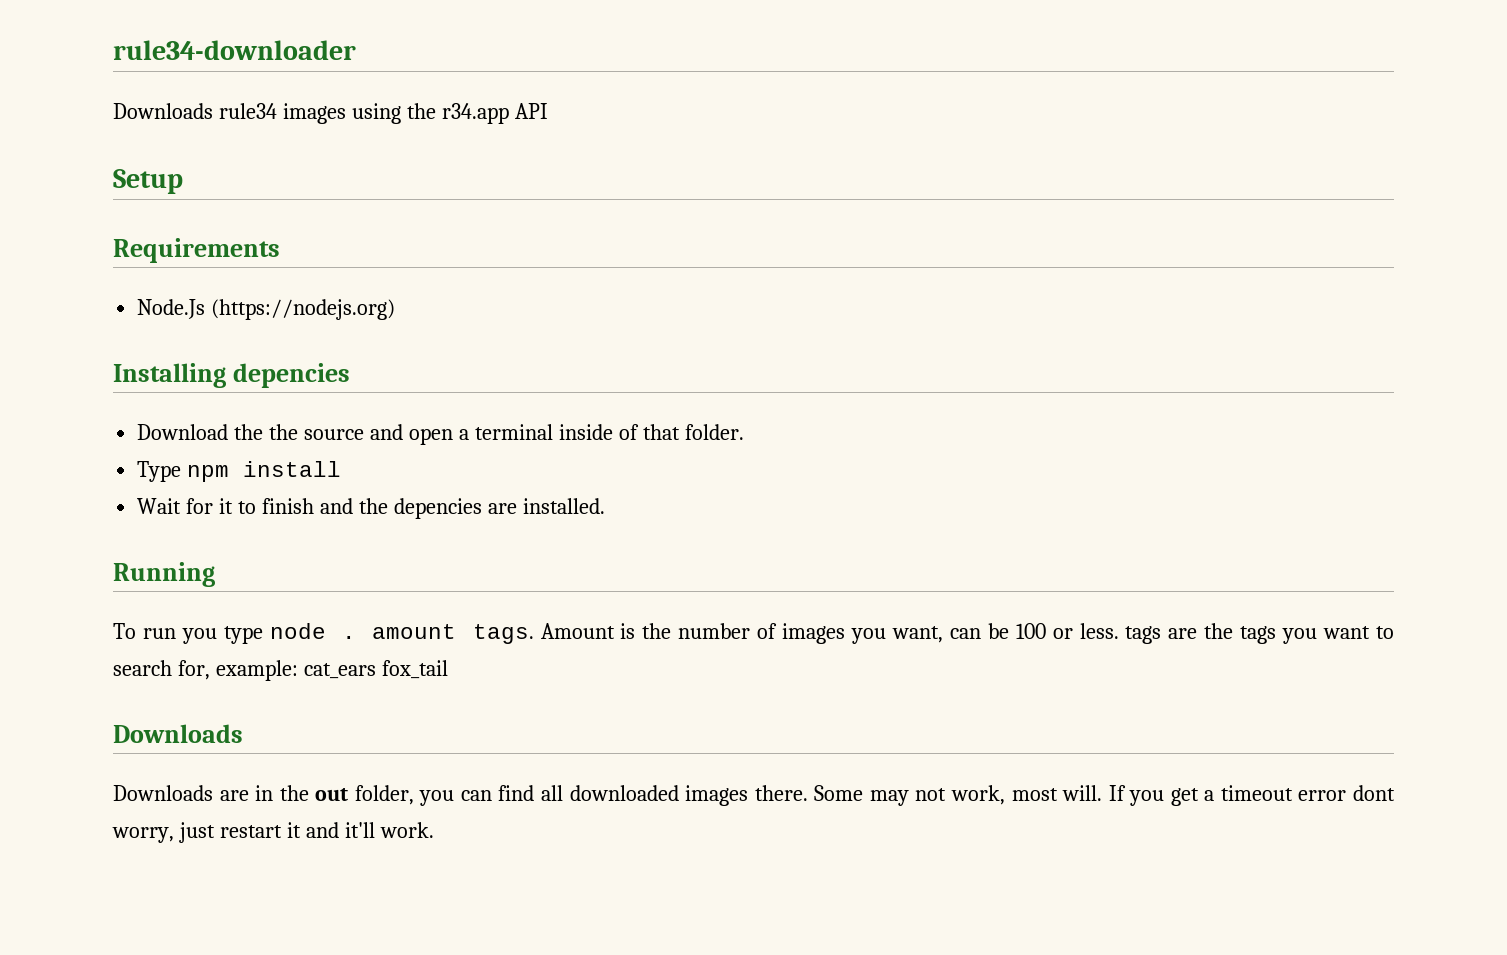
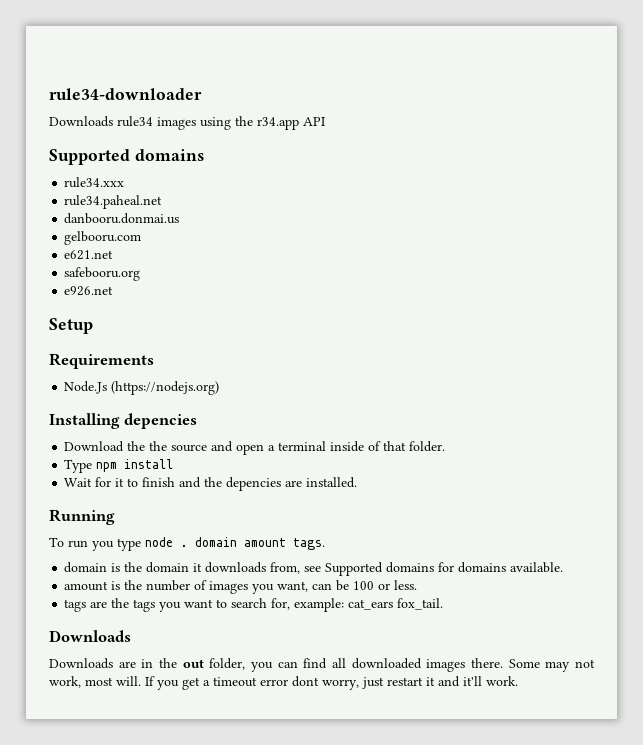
(548, 111) none -> [49,149,204,165] [64,177,125,188] [64,195,163,209] [64,213,180,224] [64,231,142,245] [64,250,114,260] [64,267,141,281] [64,286,114,296] // Supported domains // rule34.xxx // rule34.paheal.net // danbooru.donmai.us // gelbooru.com // e621.net // safebooru.org // e926.net
(356, 637) none -> [195,537,237,547] domain
[540,623,615,639] Amount -> [64,562,564,576] [64,581,109,591] // domain is the domain it downloads from, see Supported domains for domains available. // amount
(1119, 631) none -> (418, 585) //
[381,660,448,679] fox_tail -> [397,598,444,610] fox_tail.

